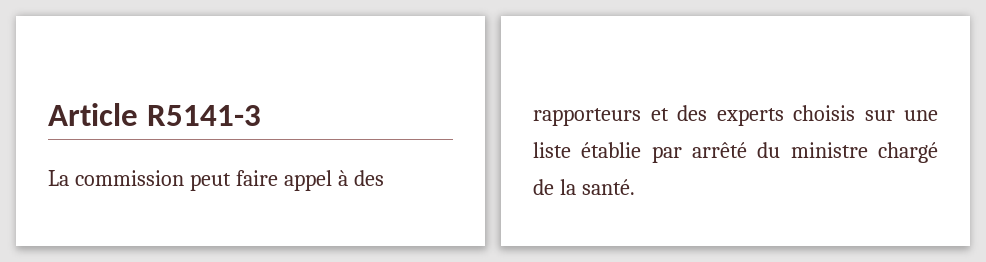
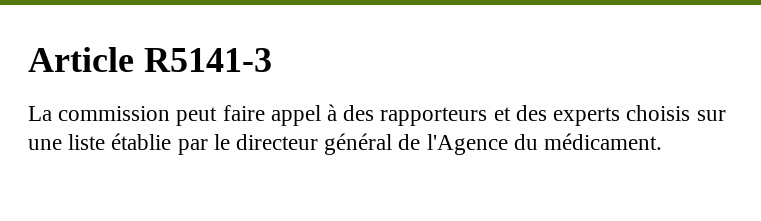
[692,142,938,163] [533,179,635,195] arrêté du ministre chargé de la santé. -> [213,133,663,155] le directeur général de l'Agence du médicament.

